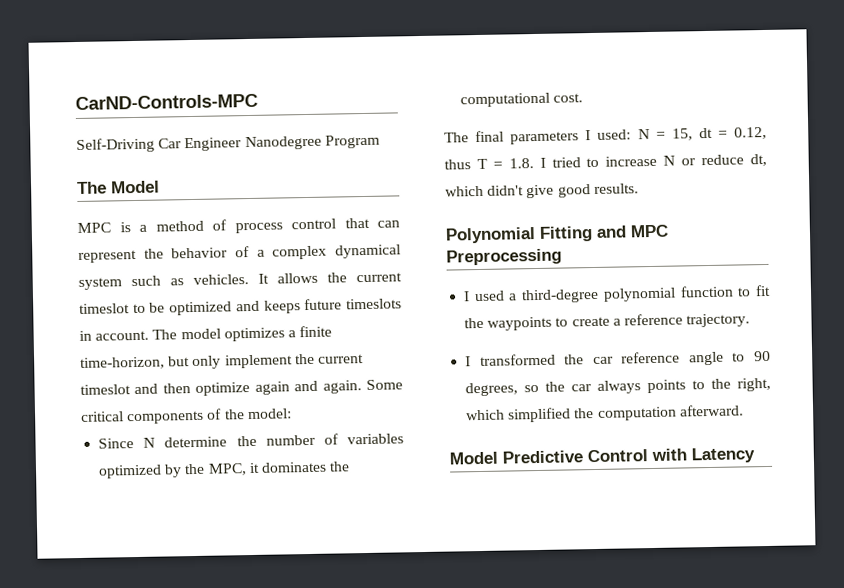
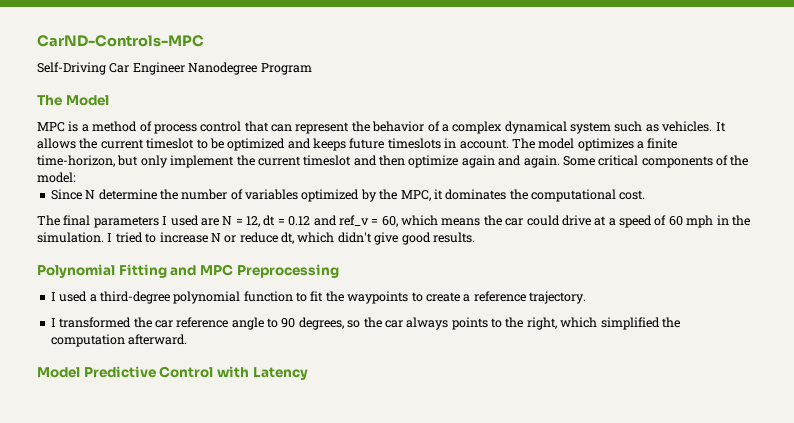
[597,129,632,140] used: -> [170,215,219,226] used are
[671,128,693,141] 15, -> [246,216,260,227] 12,
[734,126,767,140] [444,158,534,170] 0.12, thus T = 1.8. -> [288,215,750,228] [37,232,104,243] 0.12 and ref_v = 60, which means the car could drive at a speed of 60 mph in the simulation.

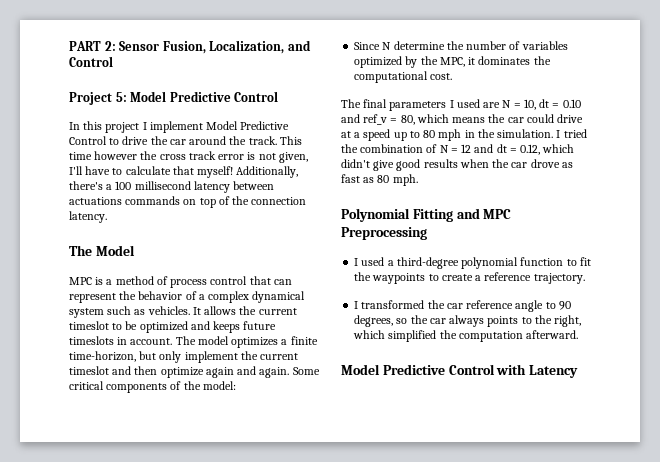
[37,35,204,47] [37,62,312,75] CarND-Controls-MPC // Self-Driving Car Engineer Nanodegree Program -> [69,40,311,54] [69,56,113,67] [69,91,279,105] [69,121,290,133] [69,136,302,145] [69,151,308,163] [69,166,299,178] [69,181,275,193] [69,196,307,208] [69,211,107,223] PART 2: Sensor Fusion, Localization, and Control // Project 5: Model Predictive Control // In this project I implement Model Predictive Control to drive the car around the track. This time however the cross track error is not given, I'll have to calculate that myself! Additionally, there's a 100 millisecond latency between actuations commands on top of the connection latency.
[246,215,311,227] 12, dt = 0.12 -> [523,99,581,110] 10, dt = 0.10
[381,216,398,227] 60, -> [400,115,415,125] 80,
[654,215,683,226] of 60 -> [393,130,436,141] up to 80
[145,232,475,245] to increase N or reduce dt, which didn't give good results. -> [341,144,575,155] [341,159,573,171] [341,174,418,186] the combination of N = 12 and dt = 0.12, which didn't give good results when the car drove as fast as 80 mph.

